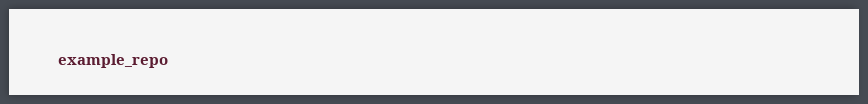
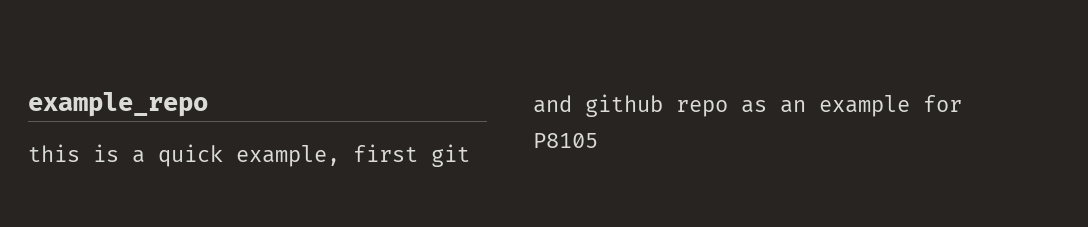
(168, 61) none -> [28,144,470,167] [533,94,962,117] [533,133,598,148] // this is a quick example, first git and github repo as an example for P8105

